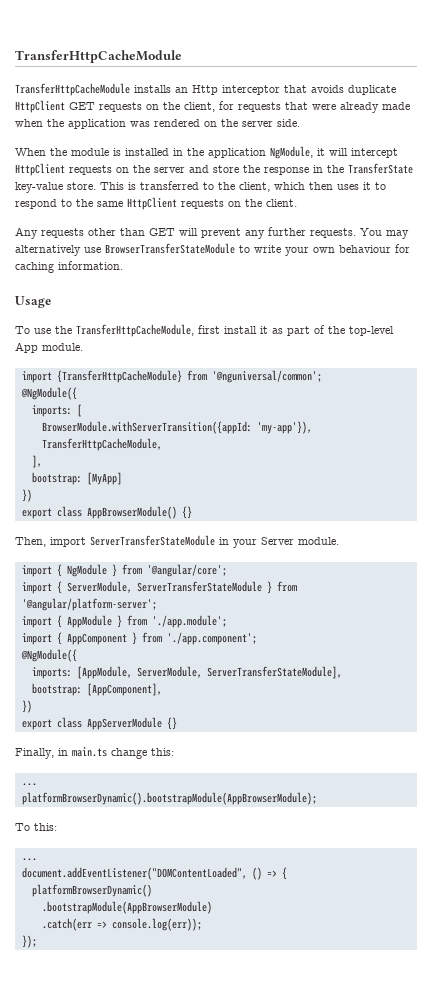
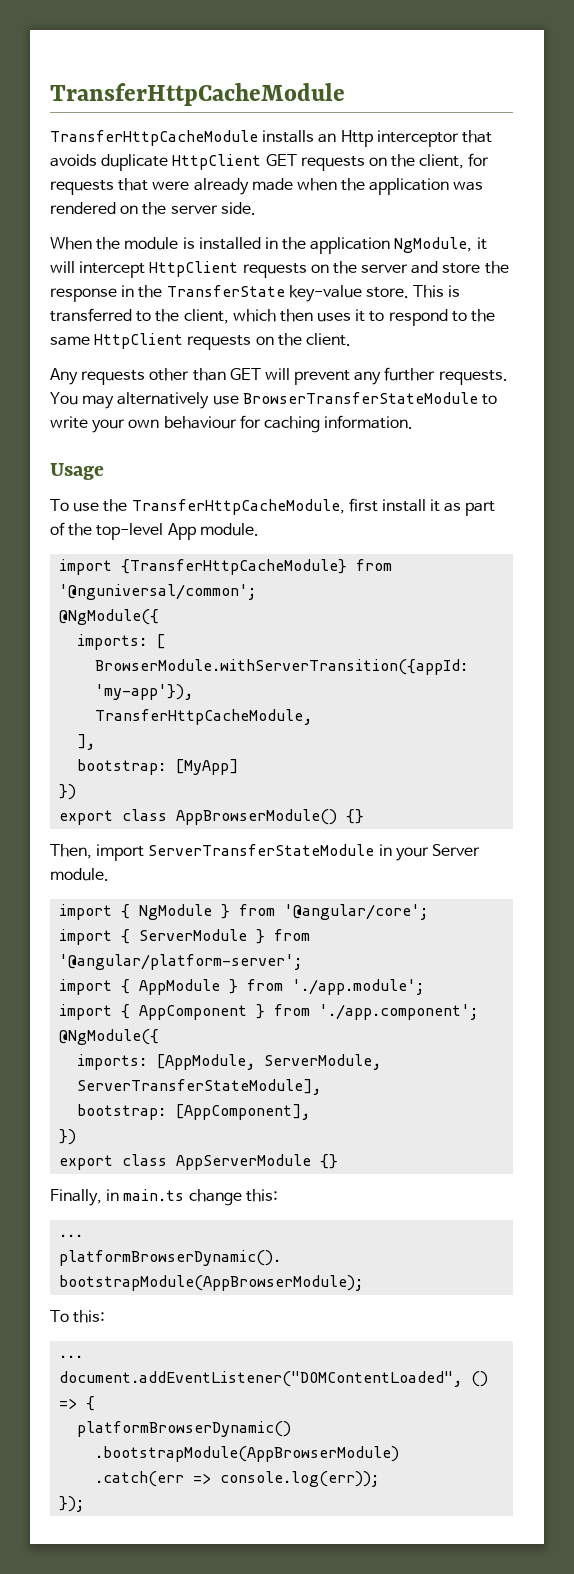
[66,581,262,593] ServerModule, ServerTransferStateModule -> [139,929,248,941] ServerModule

